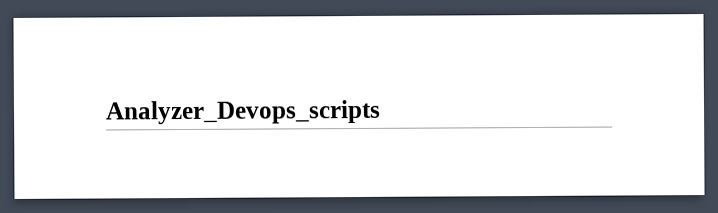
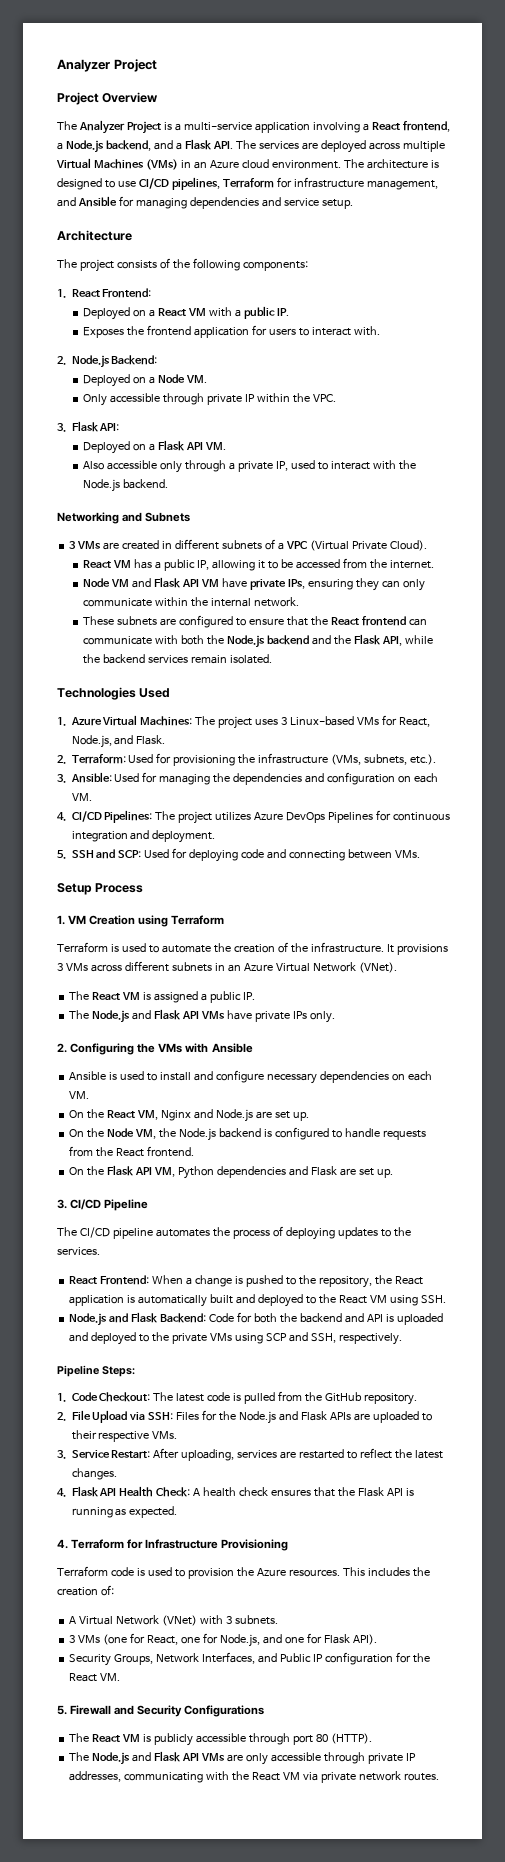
[105,99,381,125] Analyzer_Devops_scripts -> [57,59,157,72] [57,92,159,105] [57,120,450,134] [57,139,445,153] [56,158,439,170] [57,177,438,190] [57,196,353,209] [57,230,132,241] [57,258,308,272] [57,288,152,298] [83,306,289,320] [83,325,380,338] [57,355,158,368] [83,374,207,387] [83,393,336,406] [57,421,120,432] [83,440,226,454] [83,460,416,473] [83,479,168,492] [57,512,191,524] [69,539,427,551] [83,558,434,571] [83,577,425,591] [83,597,299,607] [83,615,427,628] [83,634,433,648] [83,654,272,664] [57,687,171,700] [57,715,431,729] [71,735,166,748] [57,753,437,766] [57,772,439,785] [71,793,92,801] [57,810,451,824] [71,830,216,843] [57,848,421,862] [57,883,144,895] [57,915,225,927] [57,942,448,955] [57,961,397,973] [69,991,255,1003] [69,1009,335,1023] [57,1043,253,1055] [69,1070,432,1084] [69,1091,90,1099] [69,1109,309,1122] [69,1127,426,1141] [69,1146,195,1157] [69,1165,393,1179] [57,1199,149,1211] [57,1226,411,1240] [57,1247,100,1255] [69,1275,423,1288] [69,1294,446,1307] [69,1312,443,1326] [69,1332,402,1345] [57,1365,135,1377] [57,1391,418,1405] [57,1410,433,1424] [71,1430,178,1442] [57,1448,444,1461] [71,1468,117,1480] [57,1486,415,1497] [71,1506,178,1518] [57,1539,289,1551] [57,1566,430,1579] [57,1585,114,1596] [69,1615,278,1626] [69,1633,377,1647] [69,1652,430,1666] [69,1673,121,1682] [57,1705,265,1717] [69,1733,372,1746] [69,1751,416,1765] [69,1771,439,1783] Analyzer Project // Project Overview // The Analyzer Project is a multi-service application involving a React frontend, a Node.js backend, and a Flask API. The services are deployed across multiple Virtual Machines (VMs) in an Azure cloud environment. The architecture is designed to use CI/CD pipelines, Terraform for infrastructure management, and Ansible for managing dependencies and service setup. // Architecture // The project consists of the following components: // 1. React Frontend: // Deployed on a React VM with a public IP. // Exposes the frontend application for users to interact with. // 2. Node.js Backend: // Deployed on a Node VM. // Only accessible through private IP within the VPC. // 3. Flask API: // Deployed on a Flask API VM. // Also accessible only through a private IP, used to interact with the Node.js backend. // Networking and Subnets // 3 VMs are created in different subnets of a VPC (Virtual Private Cloud). // React VM has a public IP, allowing it to be accessed from the internet. // Node VM and Flask API VM have private IPs, ensuring they can only communicate within the internal network. // These subnets are configured to ensure that the React frontend can communicate with both the Node.js backend and the Flask API, while the backend services remain isolated. // Technologies Used // 1. Azure Virtual Machines: The project uses 3 Linux-based VMs for React, Node.js, and Flask. // 2. Terraform: Used for provisioning the infrastructure (VMs, subnets, etc.). // 3. Ansible: Used for managing the dependencies and configuration on each VM. // 4. CI/CD Pipelines: The project utilizes Azure DevOps Pipelines for continuous integration and deployment. // 5. SSH and SCP: Used for deploying code and connecting between VMs. // Setup Process // 1. VM Creation using Terraform // Terraform is used to automate the creation of the infrastructure. It provisions 3 VMs across different subnets in an Azure Virtual Network (VNet). // The React VM is assigned a public IP. // The Node.js and Flask API VMs have private IPs only. // 2. Configuring the VMs with Ansible // Ansible is used to install and configure necessary dependencies on each VM. // On the React VM, Nginx and Node.js are set up. // On the Node VM, the Node.js backend is configured to handle requests from the React frontend. // On the Flask API VM, Python dependencies and Flask are set up. // 3. CI/CD Pipeline // The CI/CD pipeline automates the process of deploying updates to the services. // React Frontend: When a change is pushed to the repository, the React application is automatically built and deployed to the React VM using SSH. // Node.js and Flask Backend: Code for both the backend and API is uploaded and deployed to the private VMs using SCP and SSH, respectively. // Pipeline Steps: // 1. Code Checkout: The latest code is pulled from the GitHub repository. // 2. File Upload via SSH: Files for the Node.js and Flask APIs are uploaded to their respective VMs. // 3. Service Restart: After uploading, services are restarted to reflect the latest changes. // 4. Flask API Health Check: A health check ensures that the Flask API is running as expected. // 4. Terraform for Infrastructure Provisioning // Terraform code is used to provision the Azure resources. This includes the creation of: // A Virtual Network (VNet) with 3 subnets. // 3 VMs (one for React, one for Node.js, and one for Flask API). // Security Groups, Network Interfaces, and Public IP configuration for the React VM. // 5. Firewall and Security Configurations // The React VM is publicly accessible through port 80 (HTTP). // The Node.js and Flask API VMs are only accessible through private IP addresses, communicating with the React VM via private network routes.

